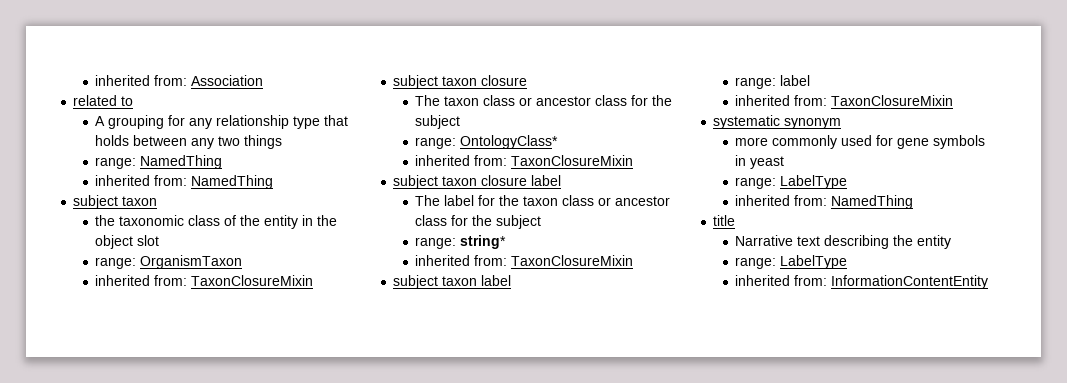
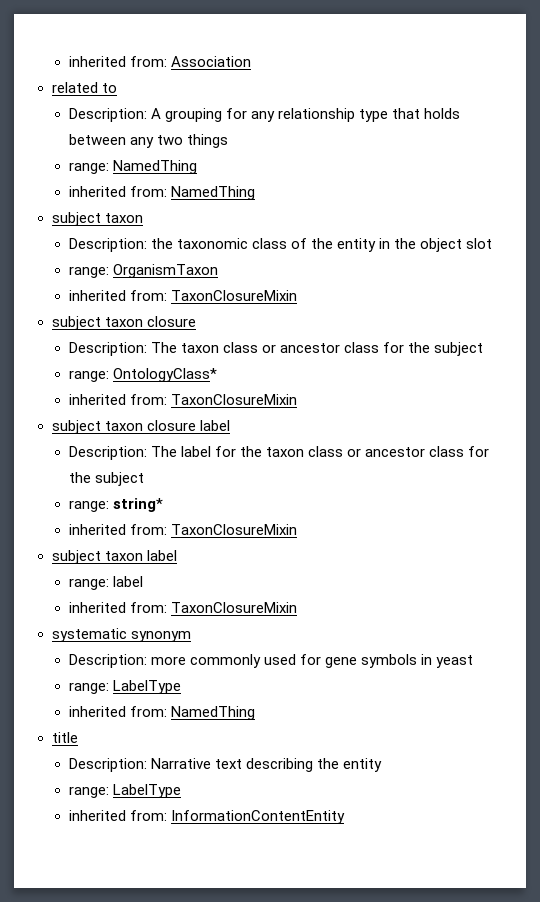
(134, 101) none -> [68,108,147,122] Description:
(158, 201) none -> [68,238,147,252] Description:
(528, 80) none -> [68,342,147,356] Description:
(562, 180) none -> [68,446,147,460] Description:
(842, 123) none -> [68,654,147,668] Description:
(736, 220) none -> [68,758,147,772] Description:

